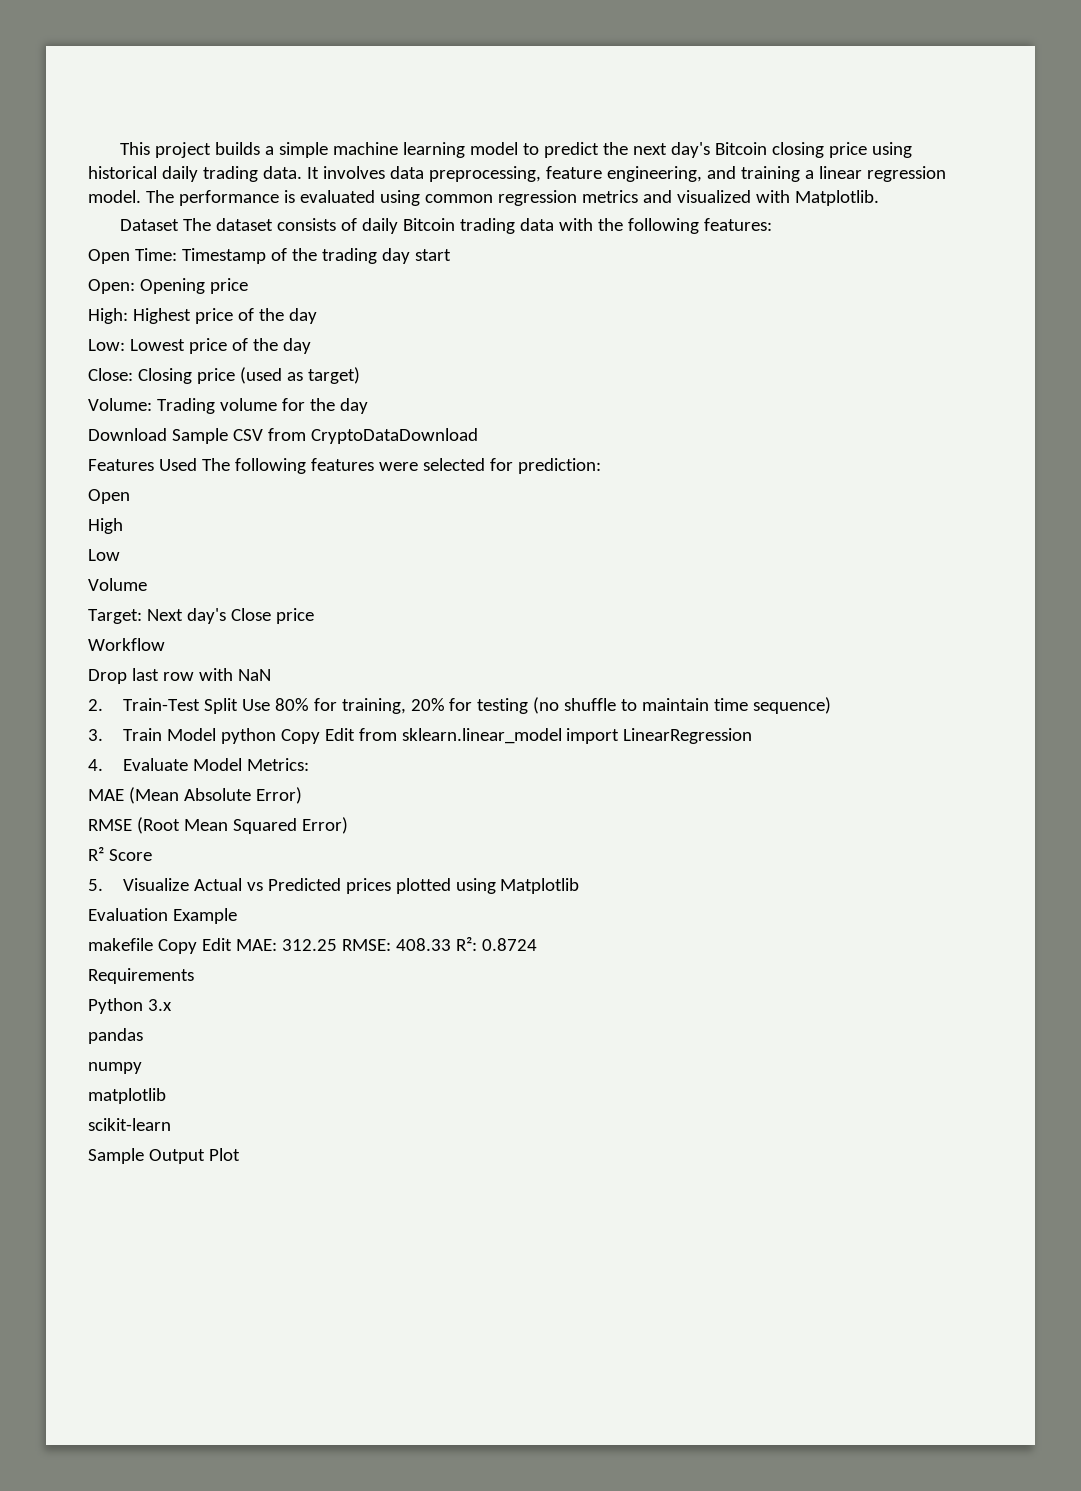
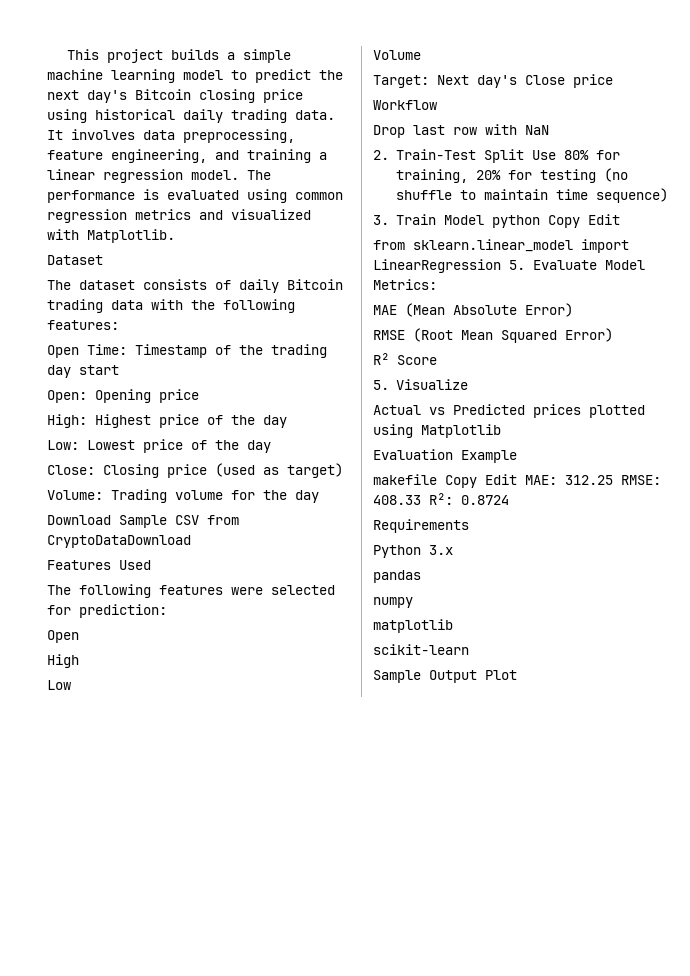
(180, 225) none -> (103, 260) //
(197, 464) none -> (151, 565) //
(355, 734) none -> (620, 219) //
[88,759,103,771] // 4. -> [509,260,525,270] 5.
(189, 884) none -> (468, 384) //

